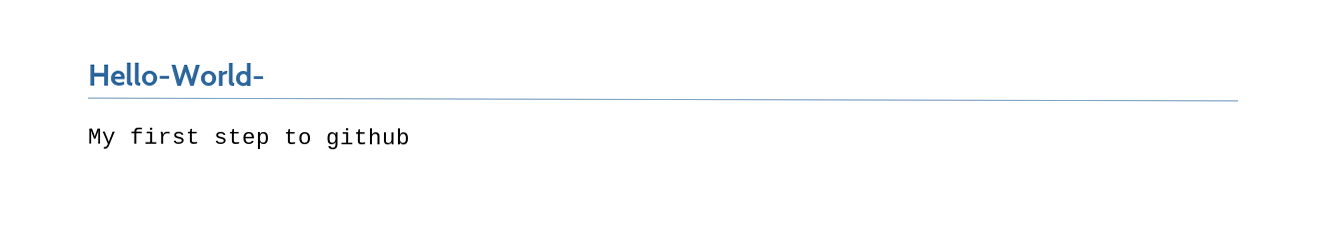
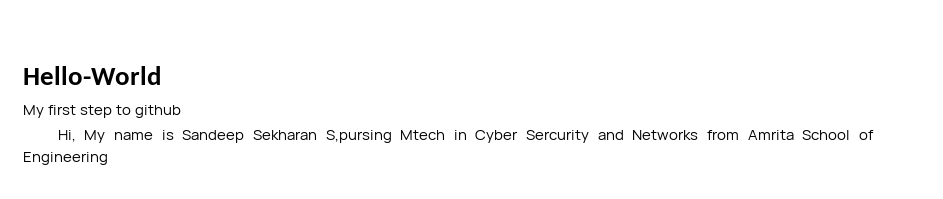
[88,62,266,87] Hello-World- -> [23,66,161,85] Hello-World
(410, 139) none -> [57,130,874,143] [23,152,108,165] // Hi, My name is Sandeep Sekharan S,pursing Mtech in Cyber Sercurity and Networks from Amrita School of Engineering

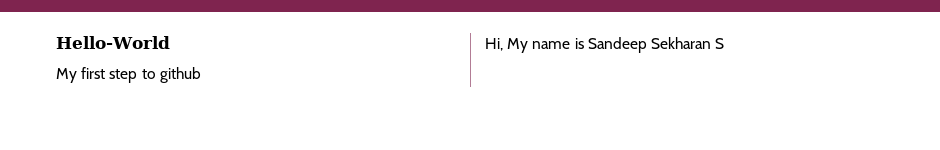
[325,130,874,143] [23,152,108,165] S,pursing Mtech in Cyber Sercurity and Networks from Amrita School of Engineering -> [715,38,725,49] S

